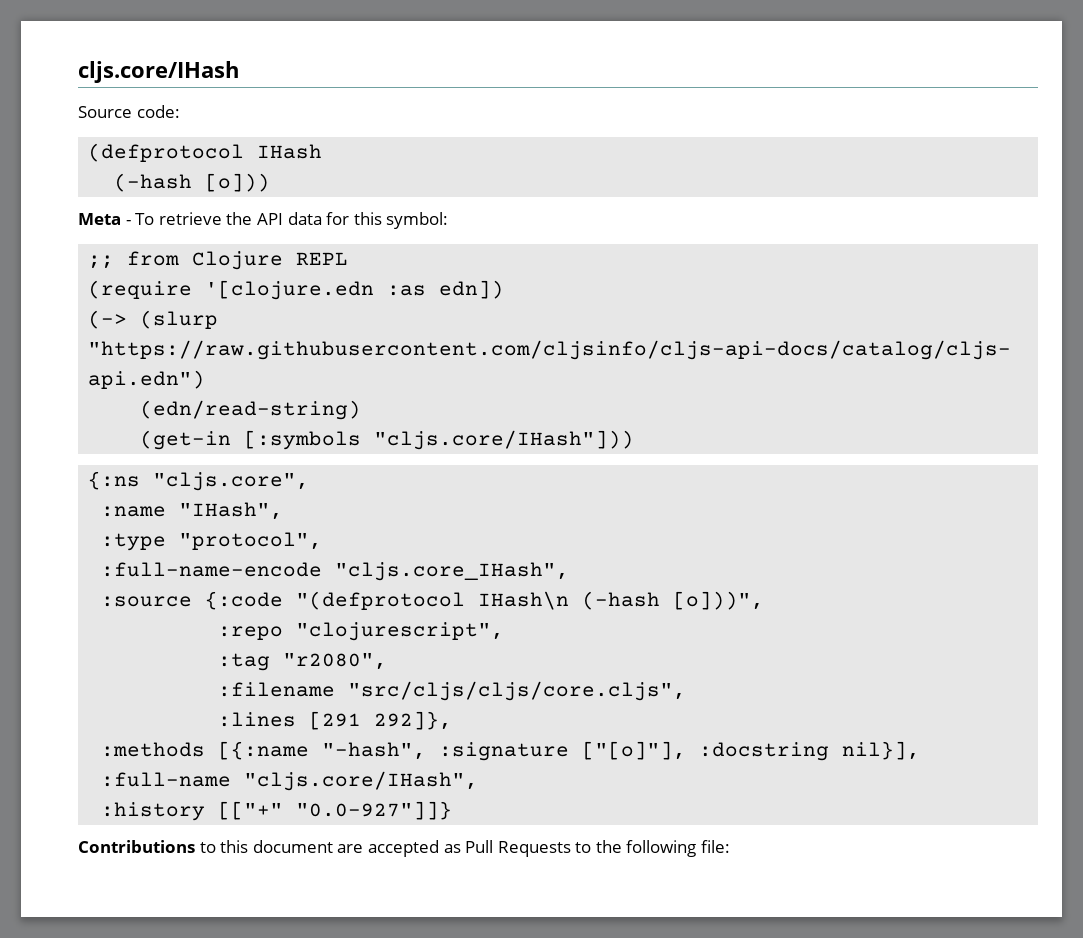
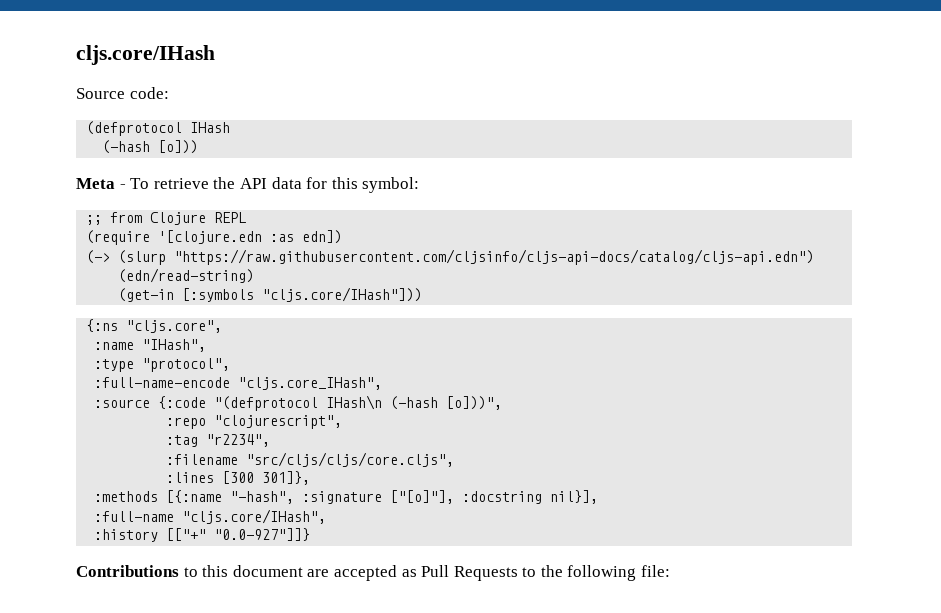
[283,653,388,670] "r2080", -> [206,434,271,447] "r2234",
[309,711,453,730] [291 292]}, -> [222,471,311,485] [300 301]},

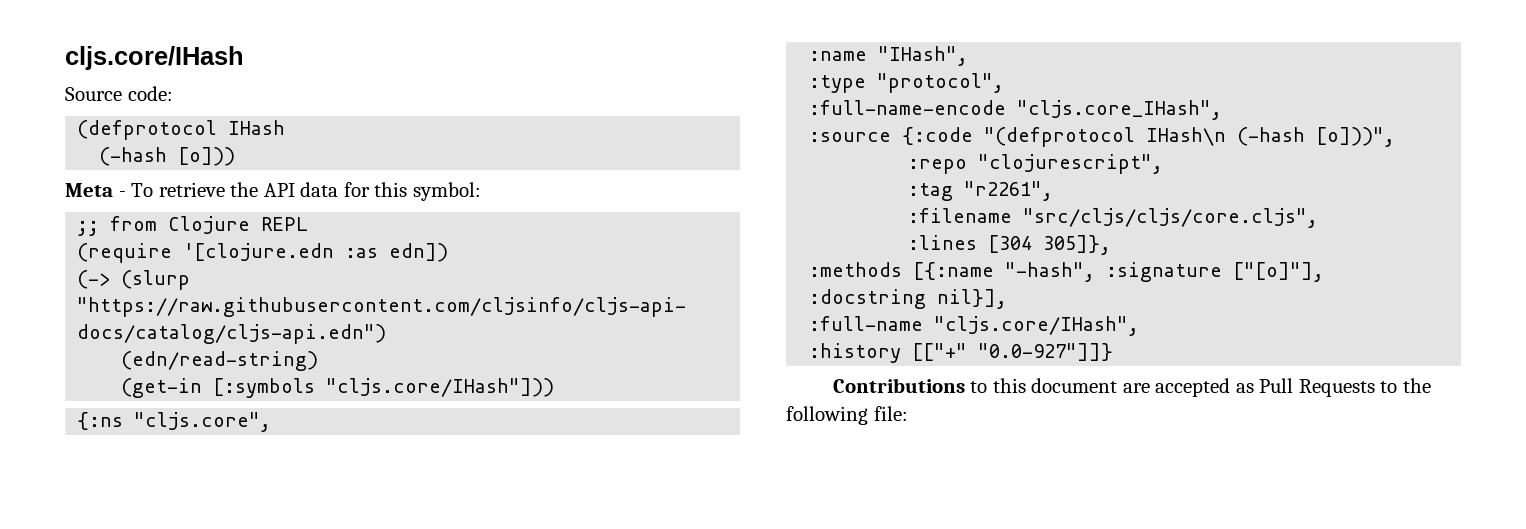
[206,434,271,447] "r2234", -> [964,181,1054,201] "r2261",
[222,471,311,485] [300 301]}, -> [988,235,1112,255] [304 305]},

